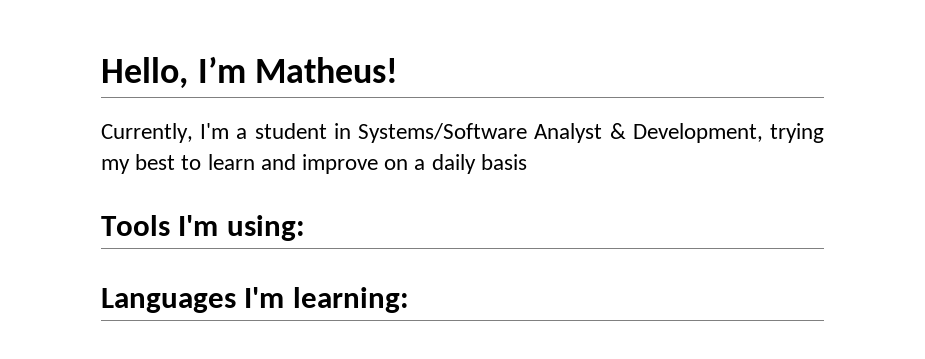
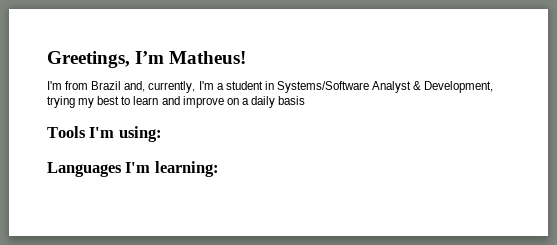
[101,57,188,89] Hello, -> [47,51,130,68] Greetings,
[101,123,193,143] Currently, -> [47,81,196,93] I'm from Brazil and, currently,

